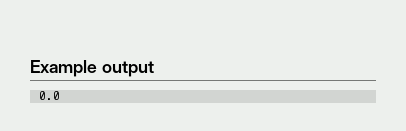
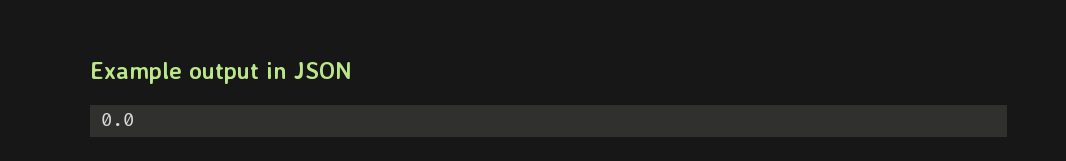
(154, 69) none -> [266,62,352,79] in JSON

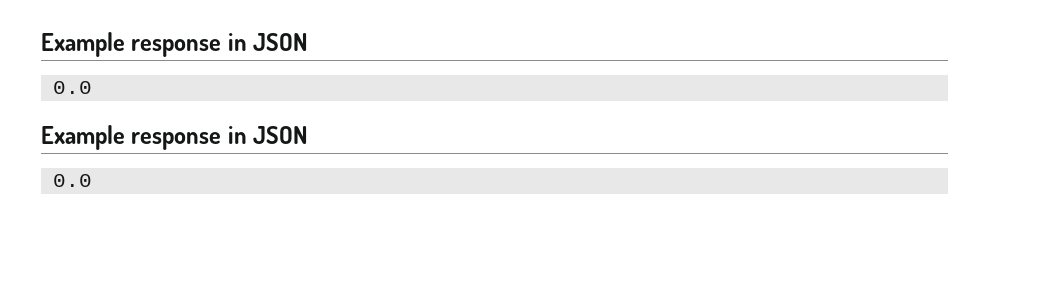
[90,62,352,84] [101,113,135,126] Example output in JSON // 0.0 -> [41,32,309,57] [52,81,92,94] [41,125,309,150] [52,174,92,187] Example response in JSON // 0.0 // Example response in JSON // 0.0

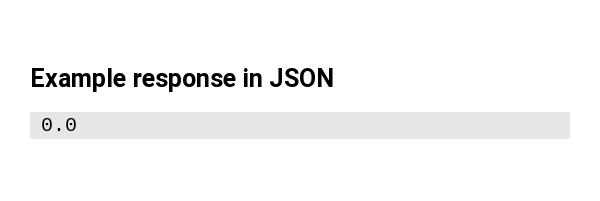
[41,32,309,57] [52,81,92,94] [41,125,309,150] [52,174,92,187] Example response in JSON // 0.0 // Example response in JSON // 0.0 -> [30,68,335,92] [41,118,78,131] Example response in JSON // 0.0

